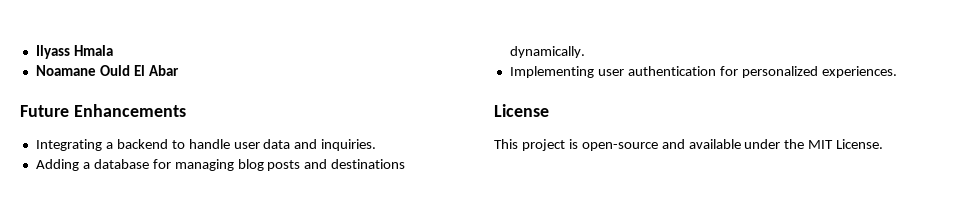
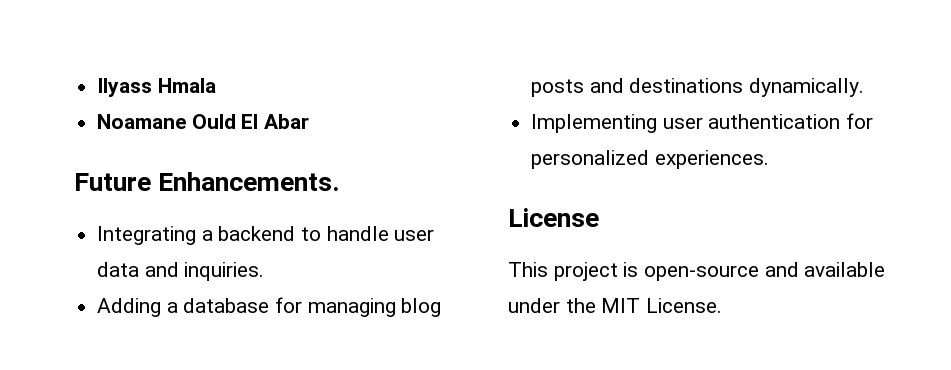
[73,104,186,117] Enhancements -> [158,172,341,191] Enhancements.

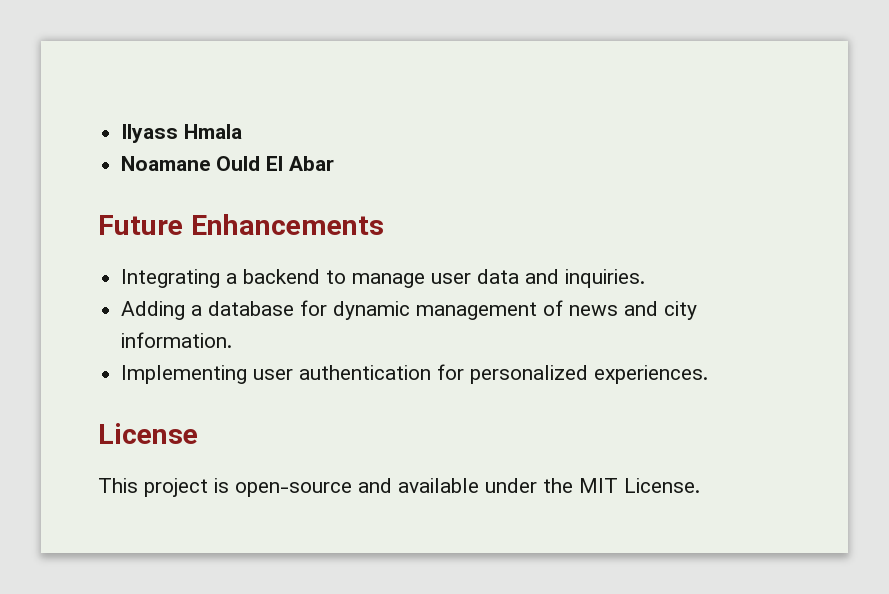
[158,172,341,191] Enhancements. -> [190,214,384,235] Enhancements
[326,226,389,241] handle -> [352,273,426,288] manage
[307,298,442,317] [531,78,865,97] managing blog posts and destinations dynamically. -> [333,300,698,320] [121,332,233,348] dynamic management of news and city information.

